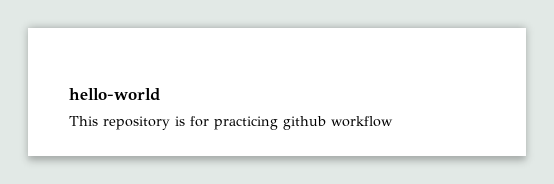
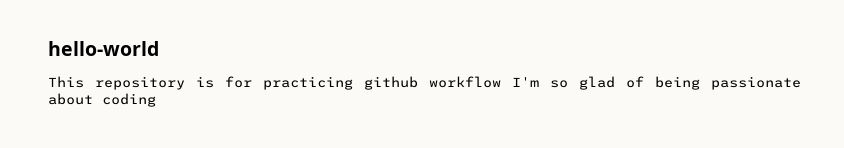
(393, 121) none -> [512,76,801,90] [48,93,156,107] I'm so glad of being passionate about coding

